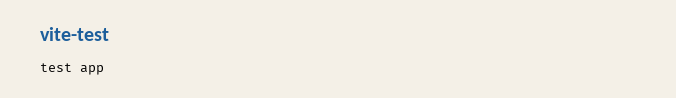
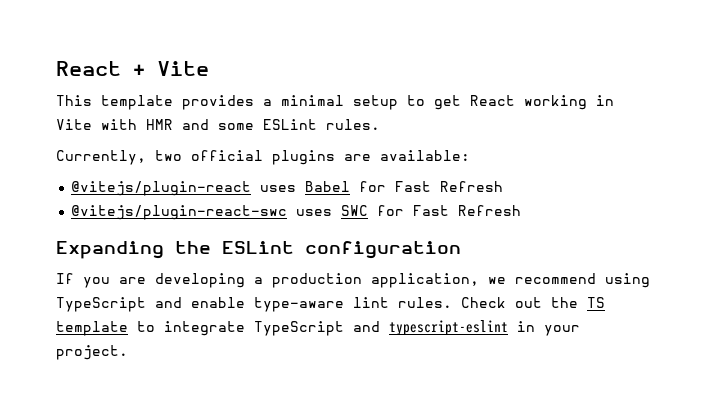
[40,27,109,41] [40,63,104,75] vite-test // test app -> [56,61,209,76] [56,95,614,110] [56,119,380,130] [56,150,470,165] [71,181,504,196] [71,205,522,220] [56,241,461,259] [56,273,650,288] [56,297,605,312] [56,320,580,336] [56,345,128,360] React + Vite // This template provides a minimal setup to get React working in Vite with HMR and some ESLint rules. // Currently, two official plugins are available: // @vitejs/plugin-react uses Babel for Fast Refresh // @vitejs/plugin-react-swc uses SWC for Fast Refresh // Expanding the ESLint configuration // If you are developing a production application, we recommend using TypeScript and enable type-aware lint rules. Check out the TS template to integrate TypeScript and typescript-eslint in your project.

